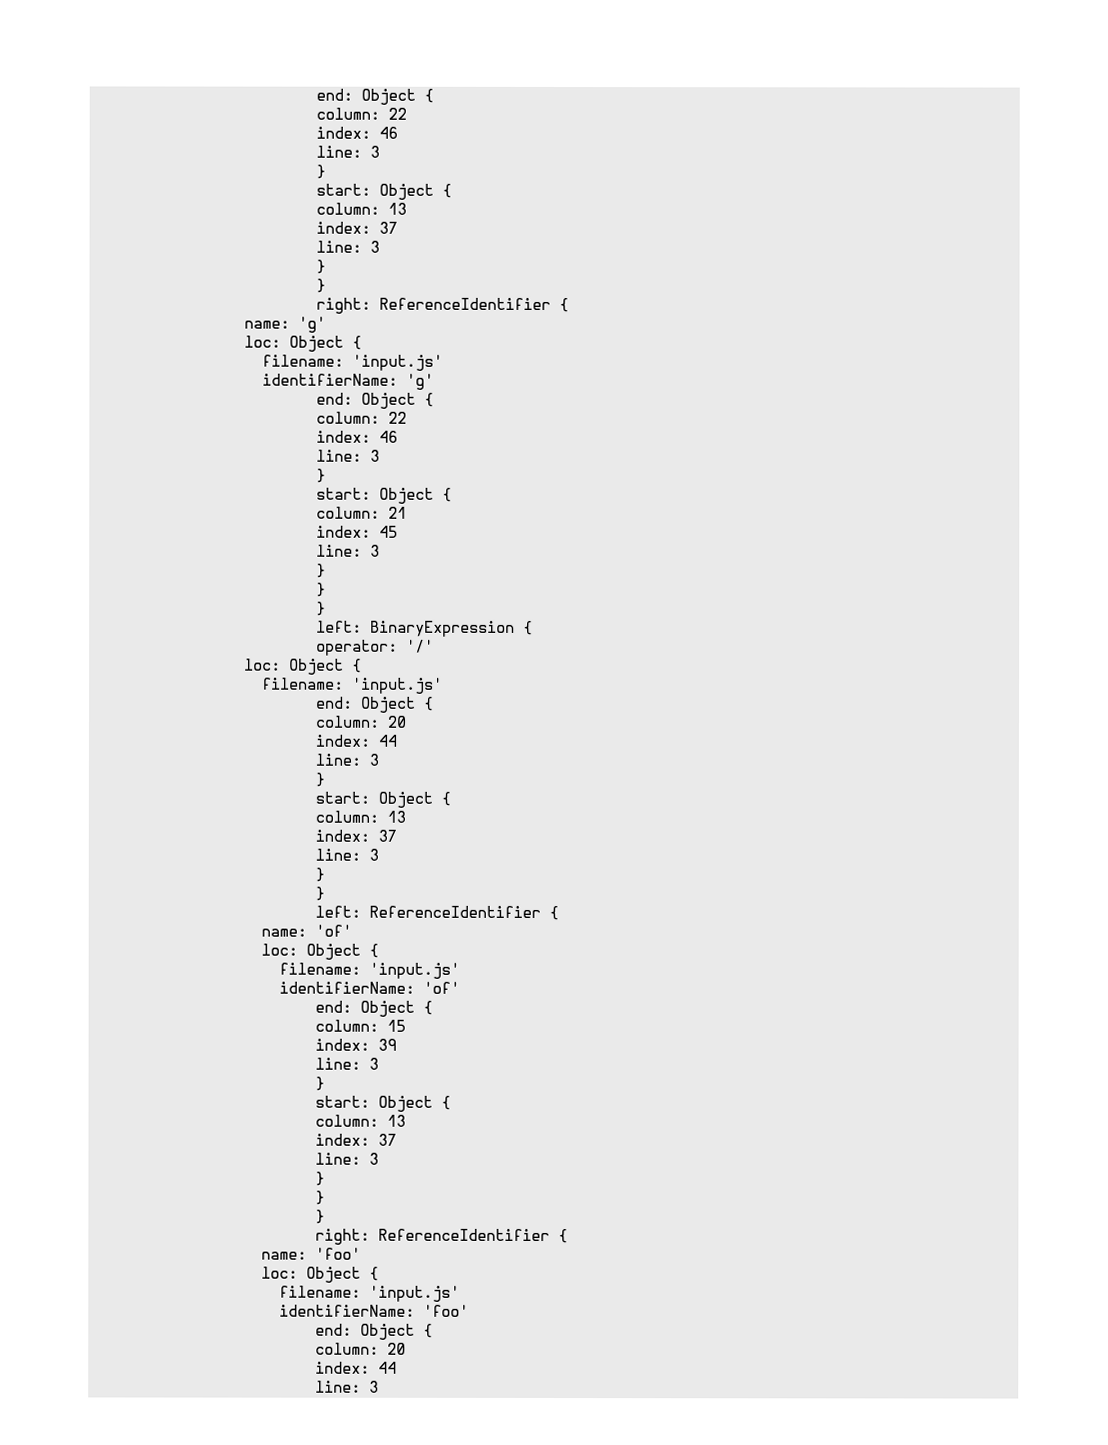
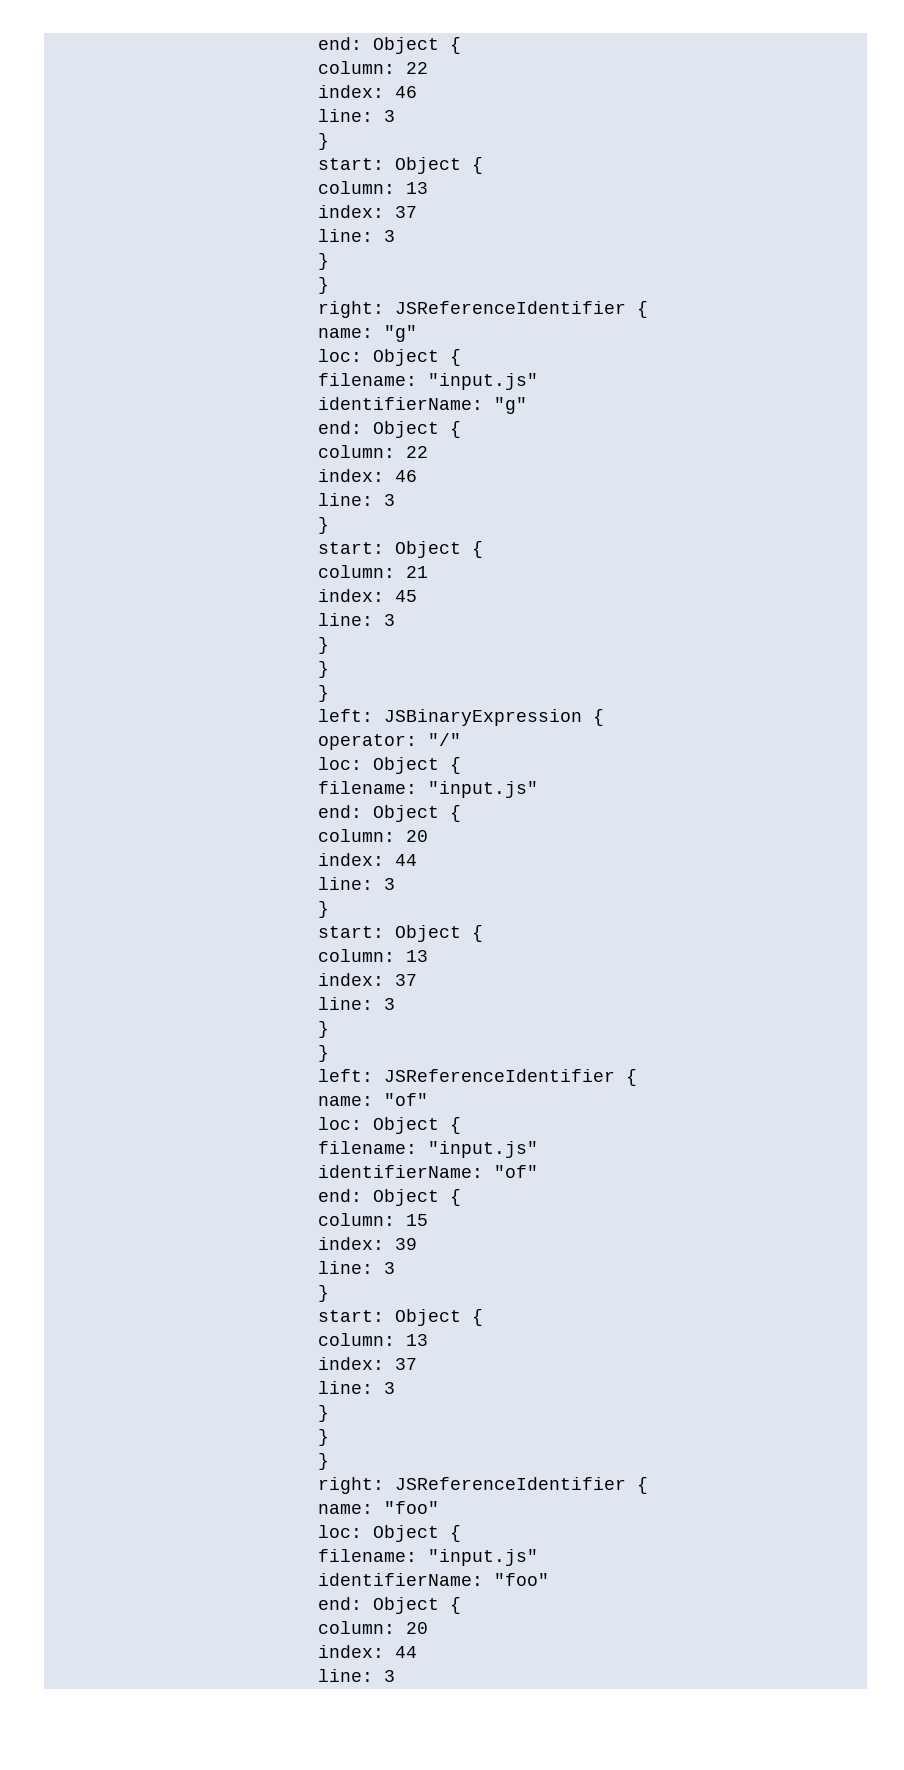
[378,297,569,313] [243,316,326,333] [243,335,362,352] [261,354,443,371] [261,373,434,390] ReferenceIdentifier { // name: 'g' // loc: Object { // filename: 'input.js' // identifierName: 'g' -> [394,301,648,318] [317,325,417,342] [317,349,461,366] [317,373,538,390] [317,397,527,414] JSReferenceIdentifier { // name: "g" // loc: Object { // filename: "input.js" // identifierName: "g"
[369,620,515,637] BinaryExpression -> [383,709,582,726] JSBinaryExpression
[405,639,434,653] [243,658,362,675] [261,677,443,694] '/' // loc: Object { // filename: 'input.js' -> [427,733,461,746] [317,757,461,774] [317,781,538,798] "/" // loc: Object { // filename: "input.js"
[368,905,559,921] [260,924,352,937] [260,943,379,960] [278,962,460,979] [278,981,460,994] ReferenceIdentifier { // name: 'of' // loc: Object { // filename: 'input.js' // identifierName: 'of' -> [383,1069,637,1086] [317,1093,428,1106] [317,1117,461,1134] [317,1141,538,1158] [317,1165,538,1178] JSReferenceIdentifier { // name: "of" // loc: Object { // filename: "input.js" // identifierName: "of"
[377,1228,568,1244] [260,1247,361,1260] [260,1266,379,1283] [278,1285,460,1302] [278,1304,469,1317] ReferenceIdentifier { // name: 'foo' // loc: Object { // filename: 'input.js' // identifierName: 'foo' -> [394,1477,648,1494] [317,1501,439,1514] [317,1525,461,1542] [317,1549,538,1566] [317,1573,549,1586] JSReferenceIdentifier { // name: "foo" // loc: Object { // filename: "input.js" // identifierName: "foo"

